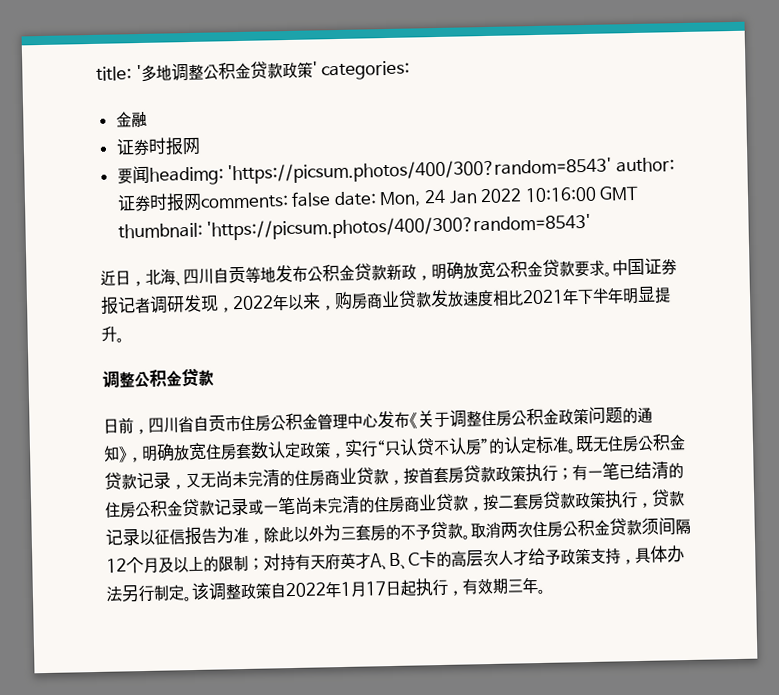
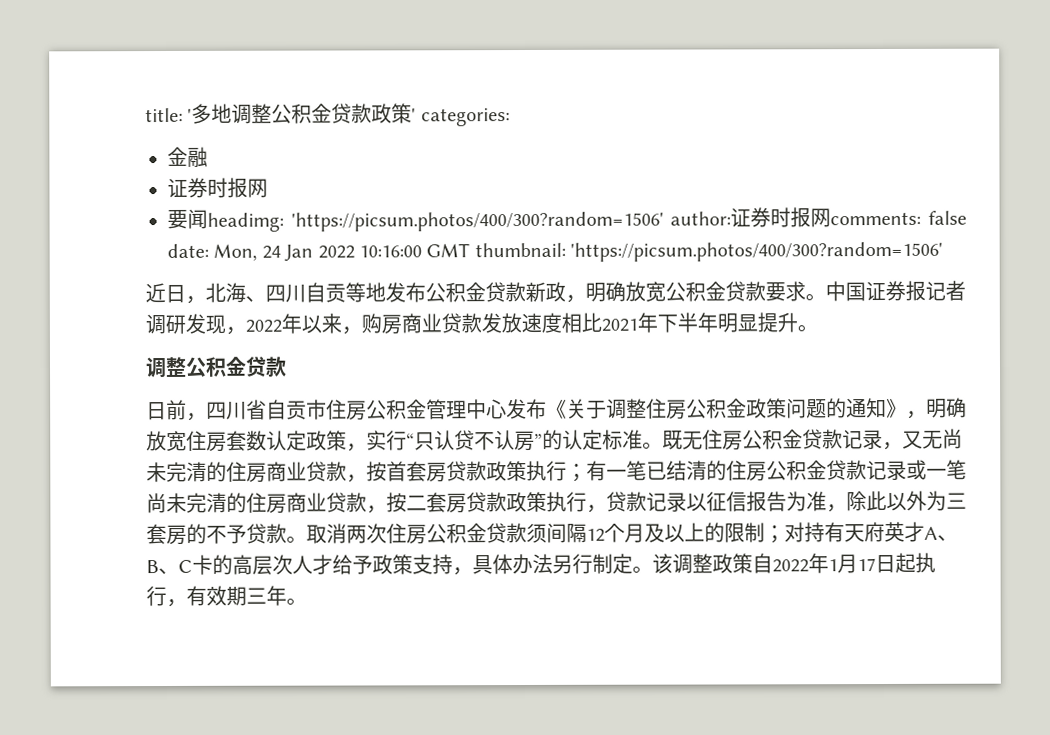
[227,157,613,185] 'https://picsum.photos/400/300?random=8543' -> [290,211,664,232] 'https://picsum.photos/400/300?random=1506'
[206,213,592,241] 'https://picsum.photos/400/300?random=8543' -> [570,241,944,262] 'https://picsum.photos/400/300?random=1506'

